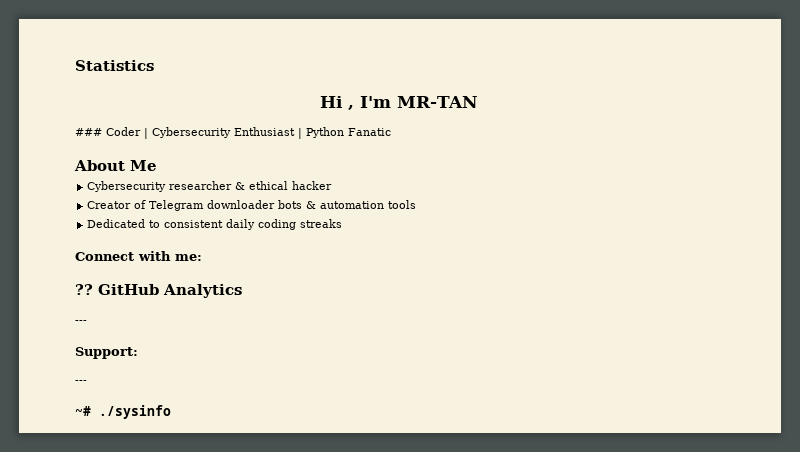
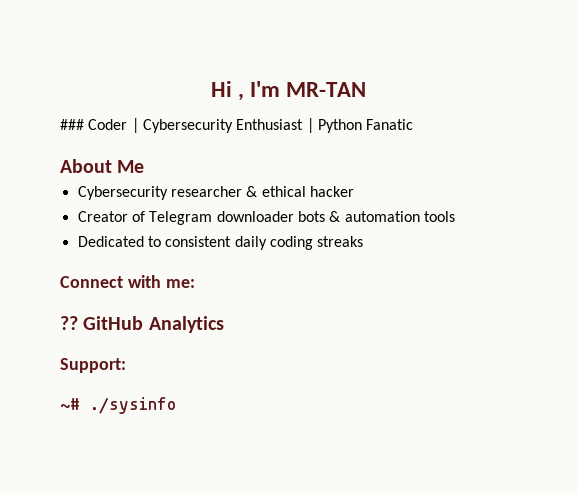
[75,60,154,71] Statistics // -> (210, 89) none
[75,320,87,323] // --- -> (224, 324) none
[75,380,87,383] // --- -> (126, 365) none

